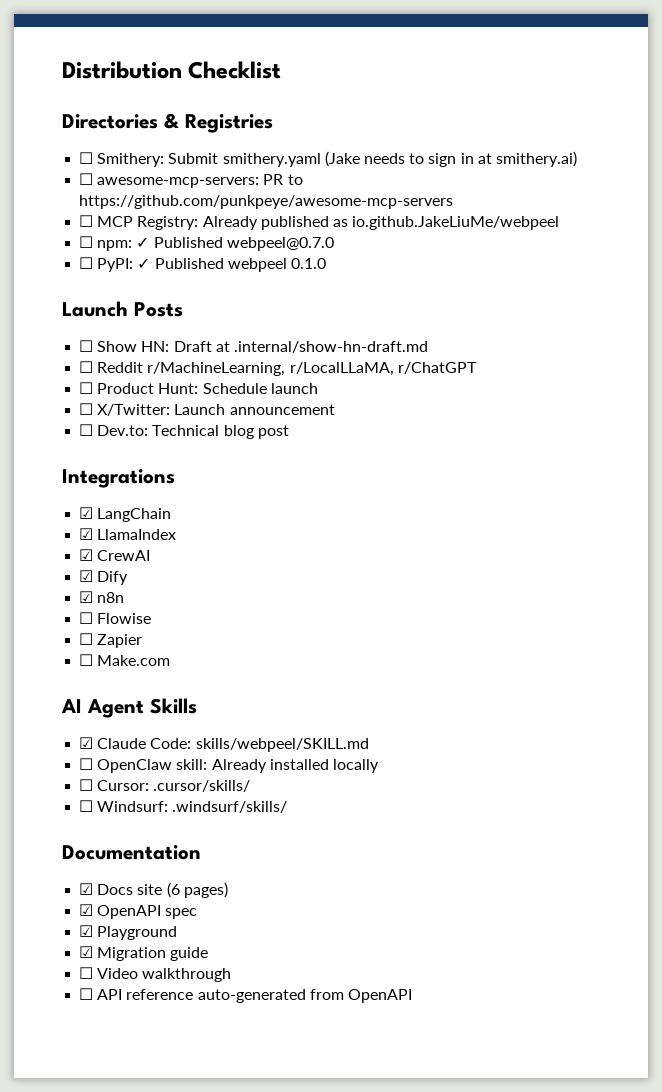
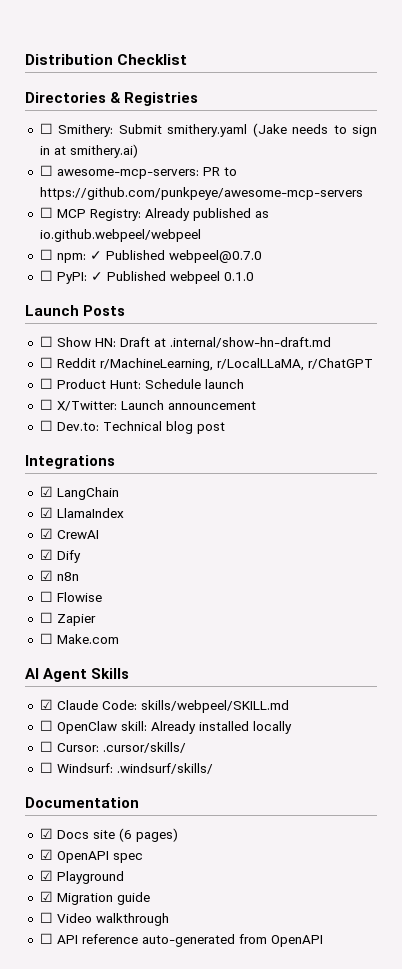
[352,216,560,230] io.github.JakeLiuMe/webpeel -> [39,229,201,242] io.github.webpeel/webpeel

